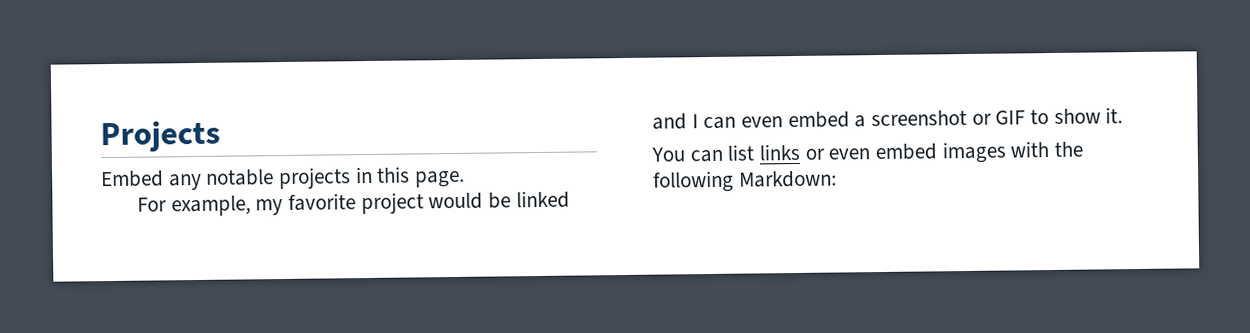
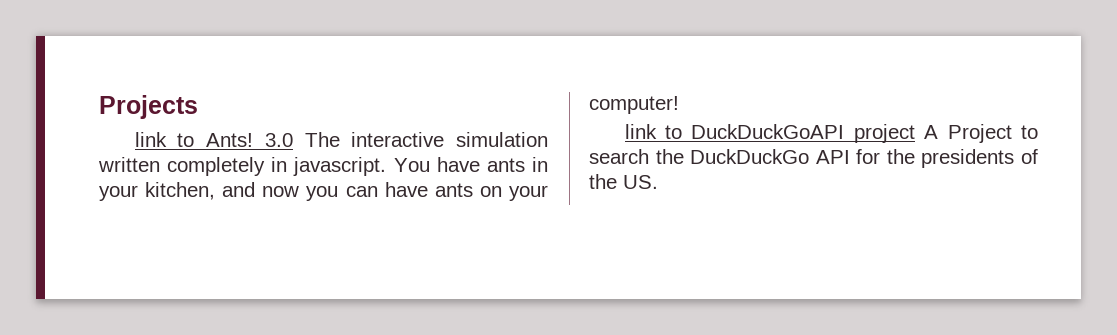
[101,166,466,191] [136,190,570,217] [652,107,1124,130] [651,141,1084,164] [653,170,837,193] Embed any notable projects in this page. // For example, my favorite project would be linked and I can even embed a screenshot or GIF to show it. // You can list links or even embed images with the following Markdown: -> [134,132,548,147] [98,157,549,176] [99,182,548,201] [589,96,679,114] [624,124,1038,143] [589,149,1038,168] [589,174,658,189] link to Ants! 3.0 The interactive simulation written completely in javascript. You have ants in your kitchen, and now you can have ants on your computer! // link to DuckDuckGoAPI project A Project to search the DuckDuckGo API for the presidents of the US.

